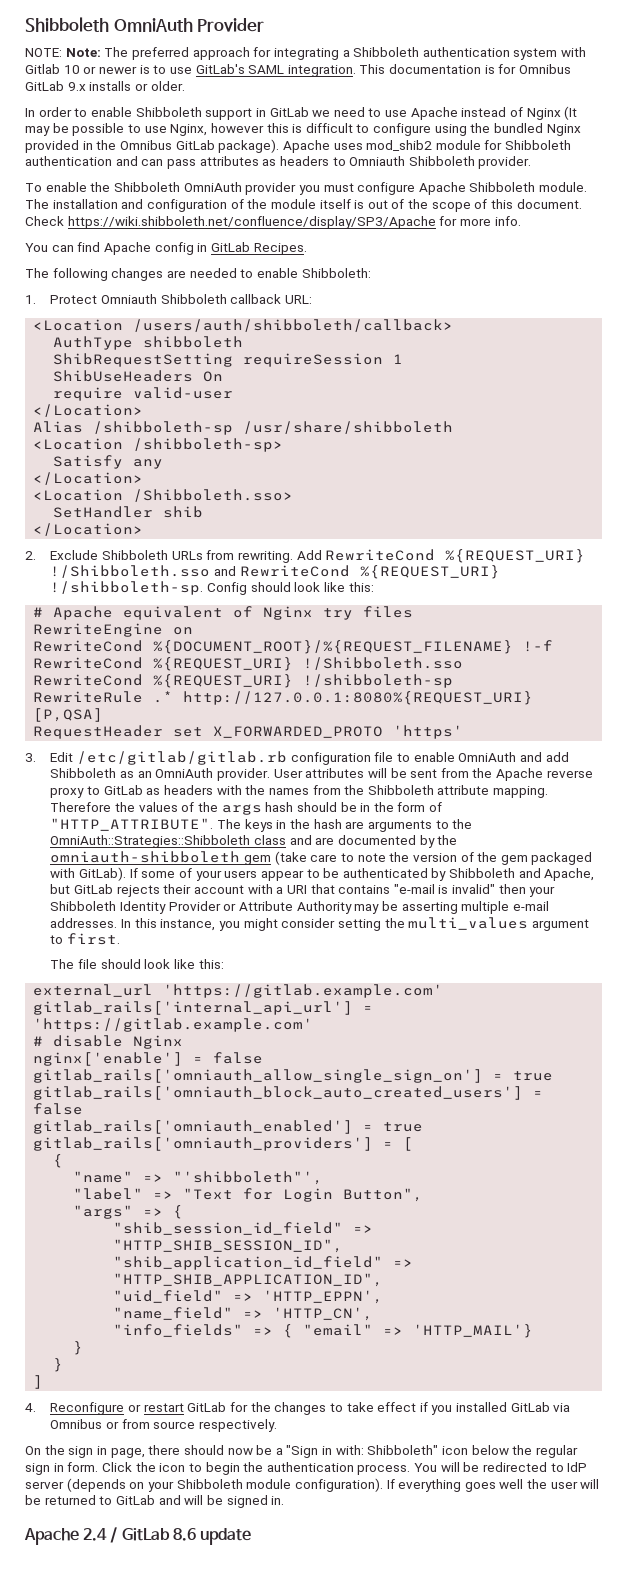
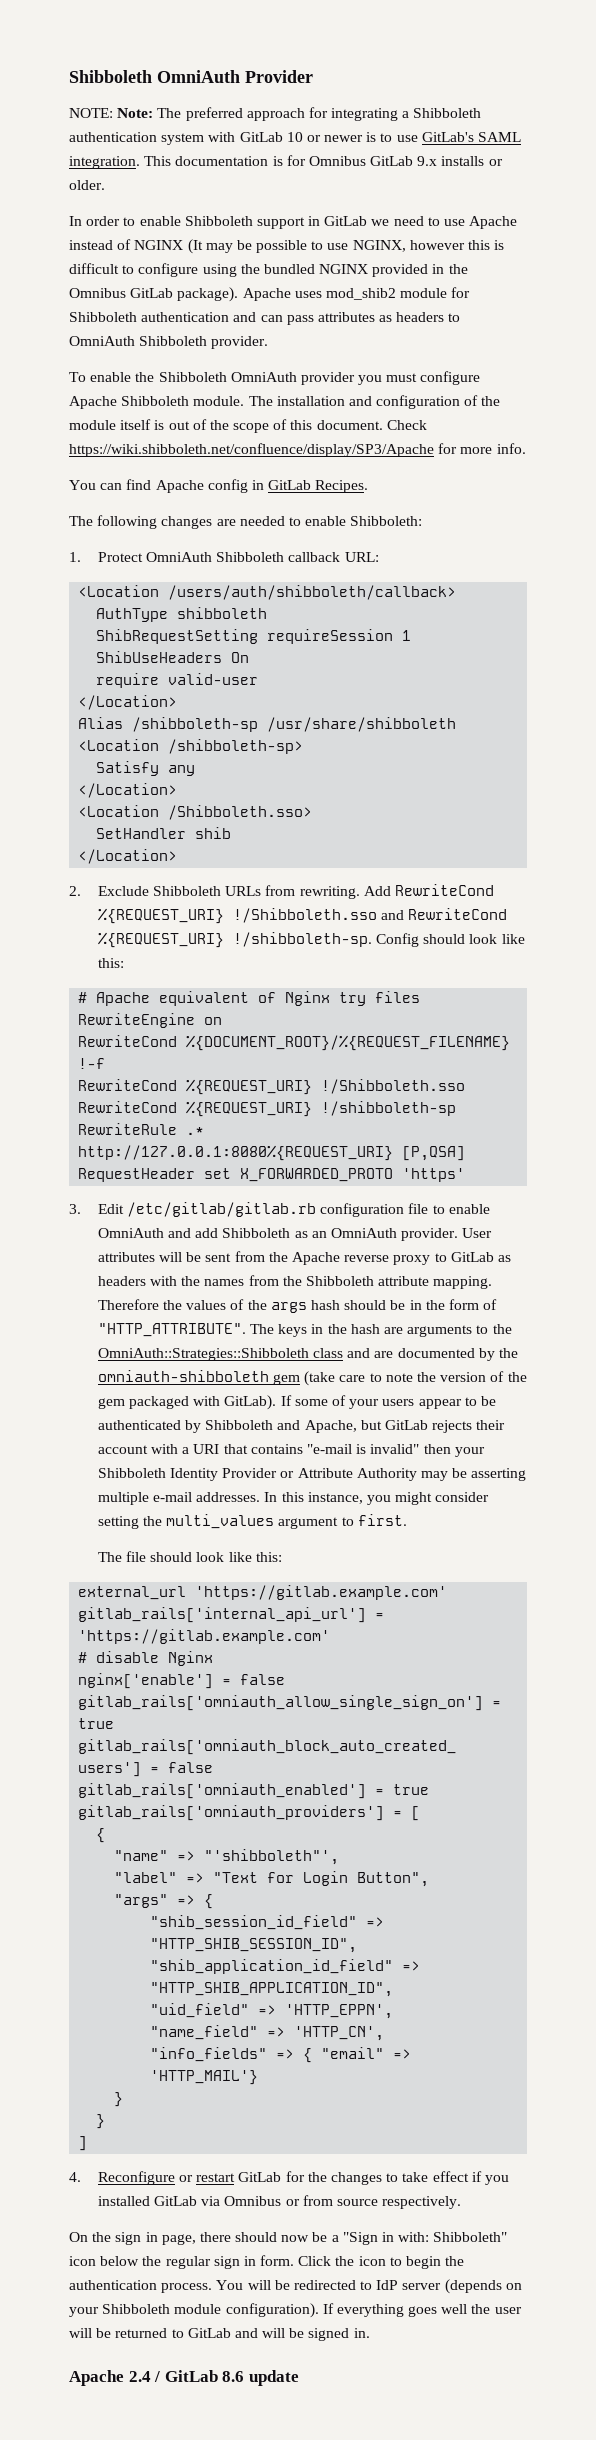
[25,64,60,74] Gitlab -> [239,132,283,142] GitLab
[526,108,561,120] Nginx -> [134,240,184,250] NGINX
[170,124,208,136] Nginx, -> [352,240,406,252] NGINX,
[546,124,581,136] Nginx -> [319,264,369,274] NGINX
[349,156,406,166] Omniauth -> [69,336,135,346] OmniAuth
[101,294,158,304] Omniauth -> [146,552,213,562] OmniAuth

